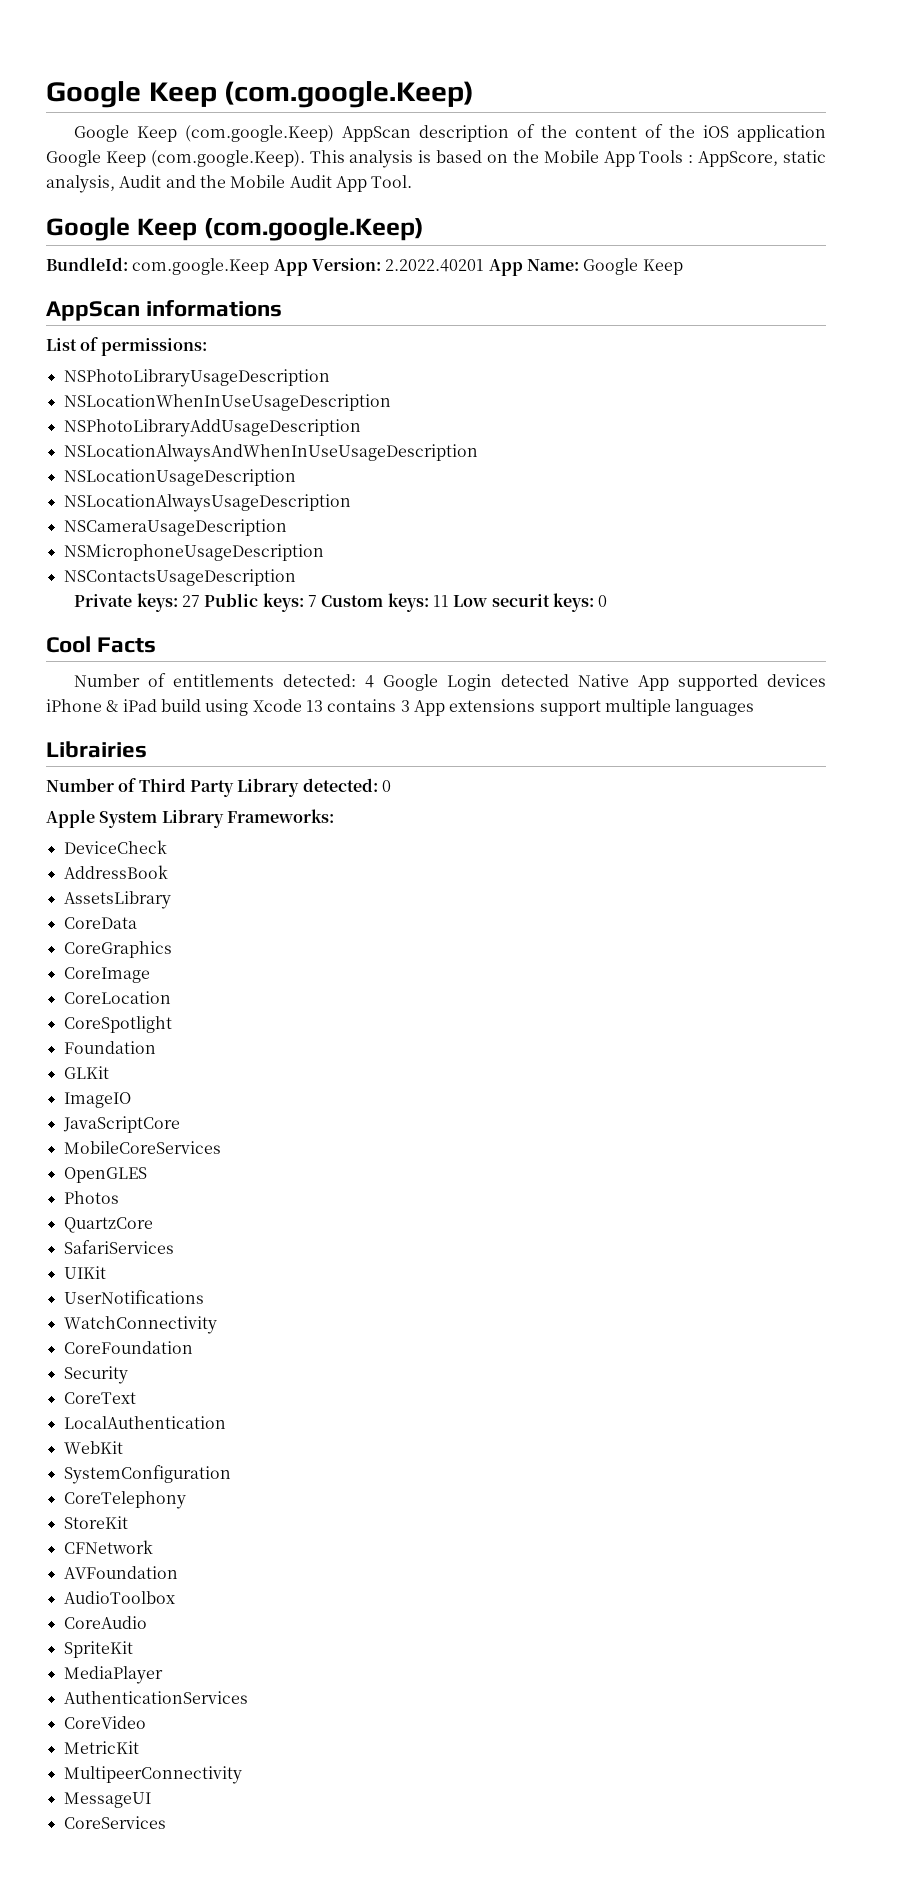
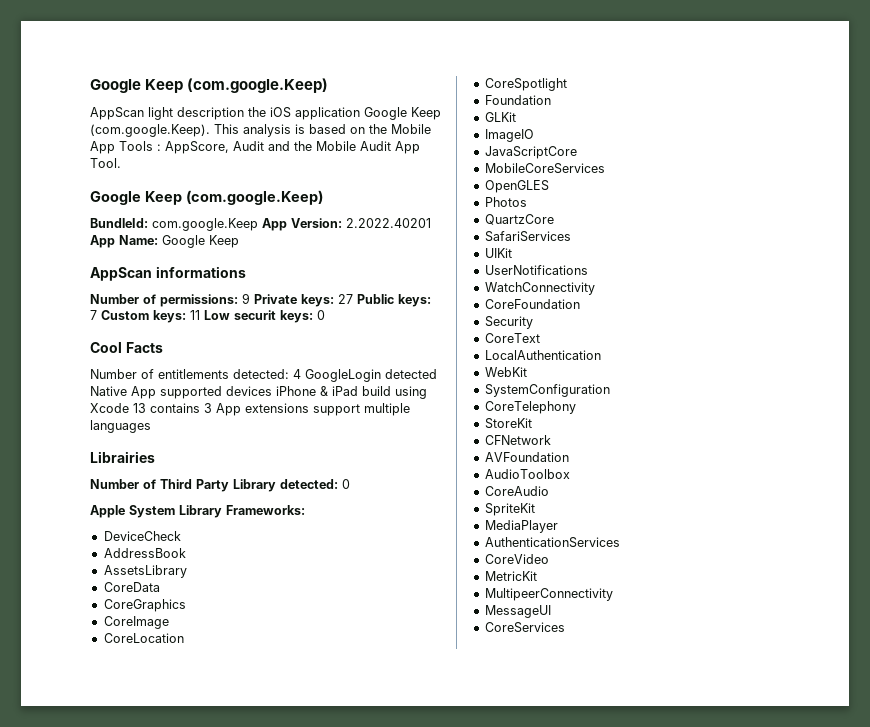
[46,81,475,108] [74,124,664,142] Google Keep (com.google.Keep) // Google Keep (com.google.Keep) AppScan description of the content of -> [90,78,329,93] [90,107,244,120] Google Keep (com.google.Keep) // AppScan light description
[783,150,826,163] [46,175,115,193] static analysis, -> (229, 147) none
[46,338,77,351] List -> [90,294,139,304] Number
[63,369,330,387] [63,394,391,411] [63,419,361,437] [63,444,478,462] [63,469,296,486] [63,494,351,512] [63,519,287,536] [63,544,324,561] [63,569,296,586] // NSPhotoLibraryUsageDescription // NSLocationWhenInUseUsageDescription // NSPhotoLibraryAddUsageDescription // NSLocationAlwaysAndWhenInUseUsageDescription // NSLocationUsageDescription // NSLocationAlwaysUsageDescription // NSCameraUsageDescription // NSMicrophoneUsageDescription // NSContactsUsageDescription // -> [242,293,250,304] 9
[383,674,493,691] Google Login -> [305,369,381,382] GoogleLogin

